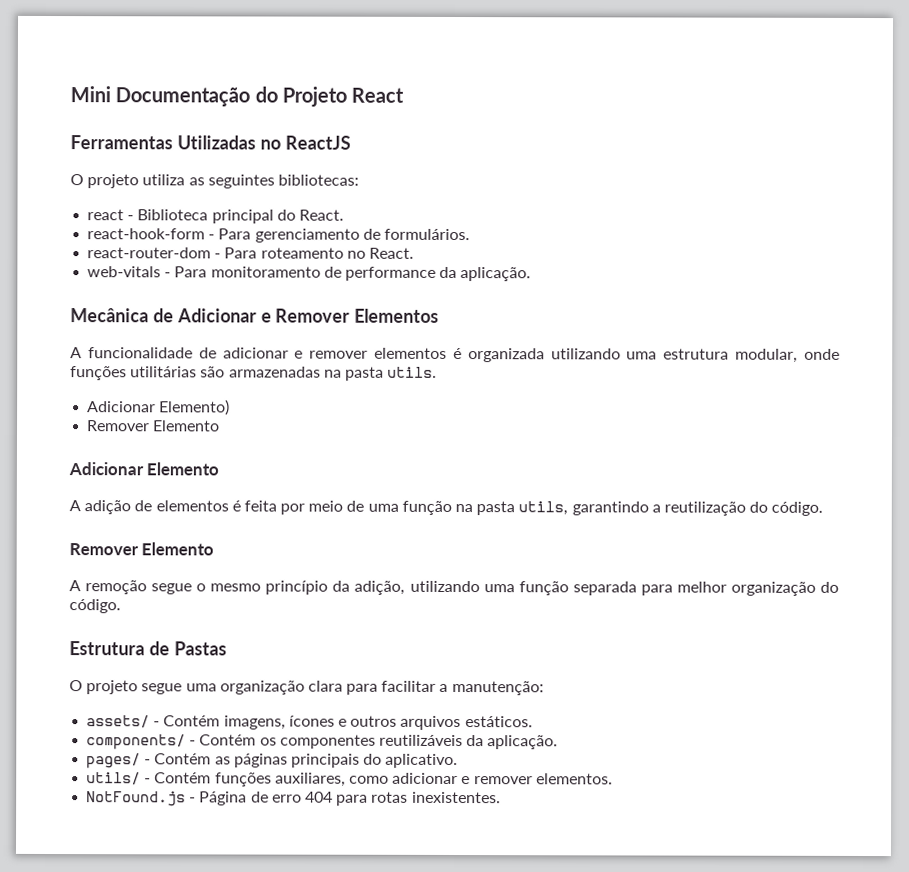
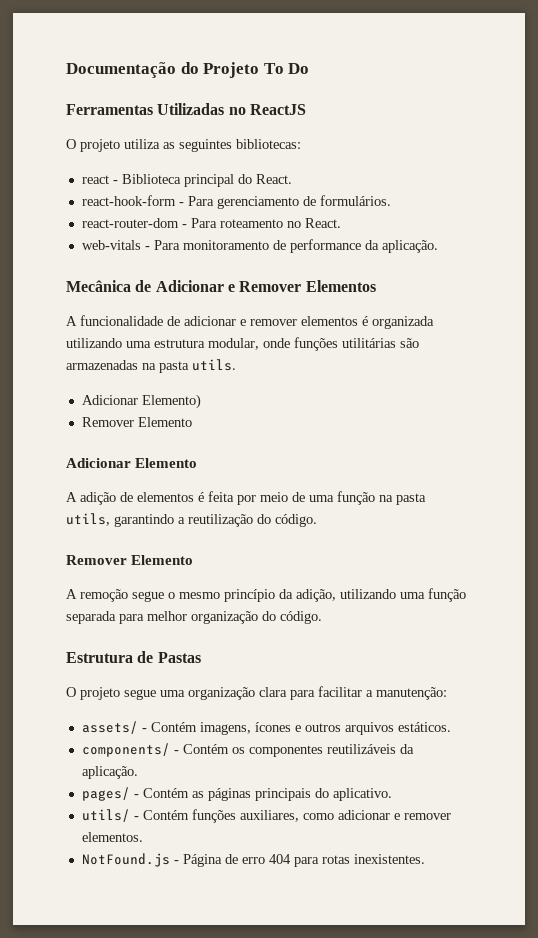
[70,86,111,103] Mini -> (66, 70) none
[351,87,405,103] React -> [263,63,310,74] To Do

